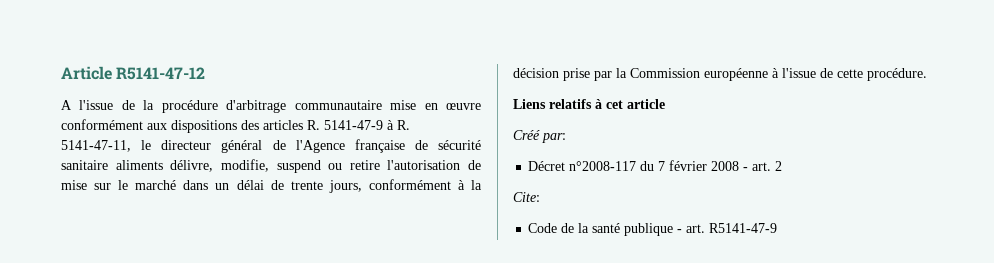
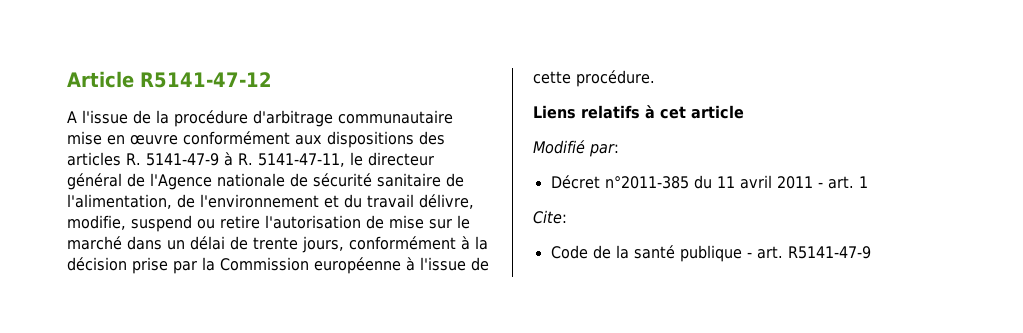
[354,139,405,153] française -> [217,173,285,187] nationale
[115,160,163,170] aliments -> [446,173,464,187] [67,194,414,209] de l'alimentation, de l'environnement et du travail
[513,130,540,140] Créé -> [533,140,585,154] Modifié
[569,160,783,171] n°2008-117 du 7 février 2008 - art. 2 -> [604,175,868,189] n°2011-385 du 11 avril 2011 - art. 1

